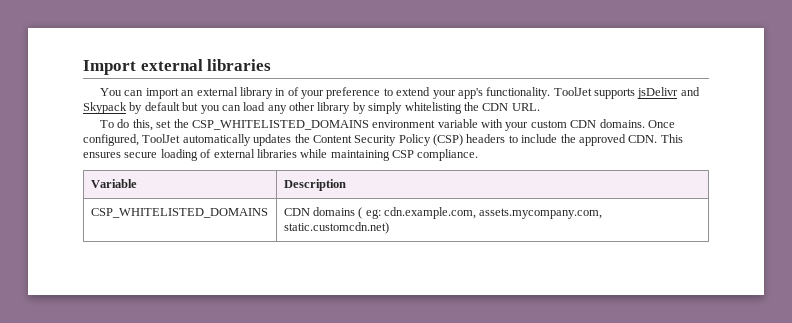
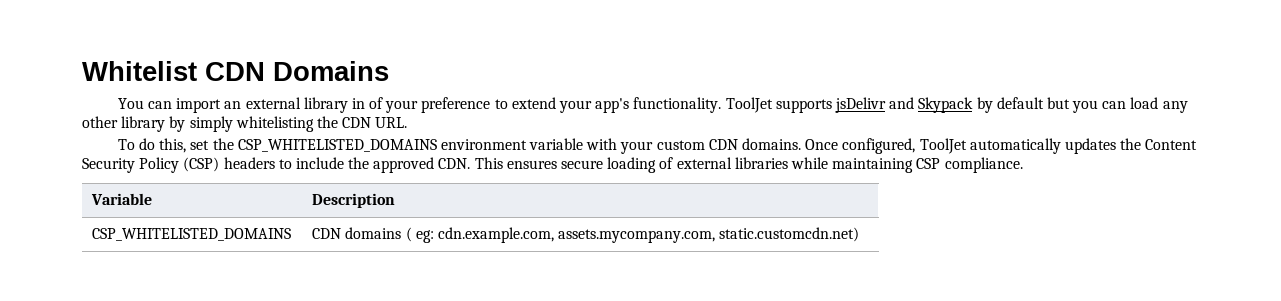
[83,59,272,75] Import external libraries -> [82,61,389,81] Whitelist CDN Domains

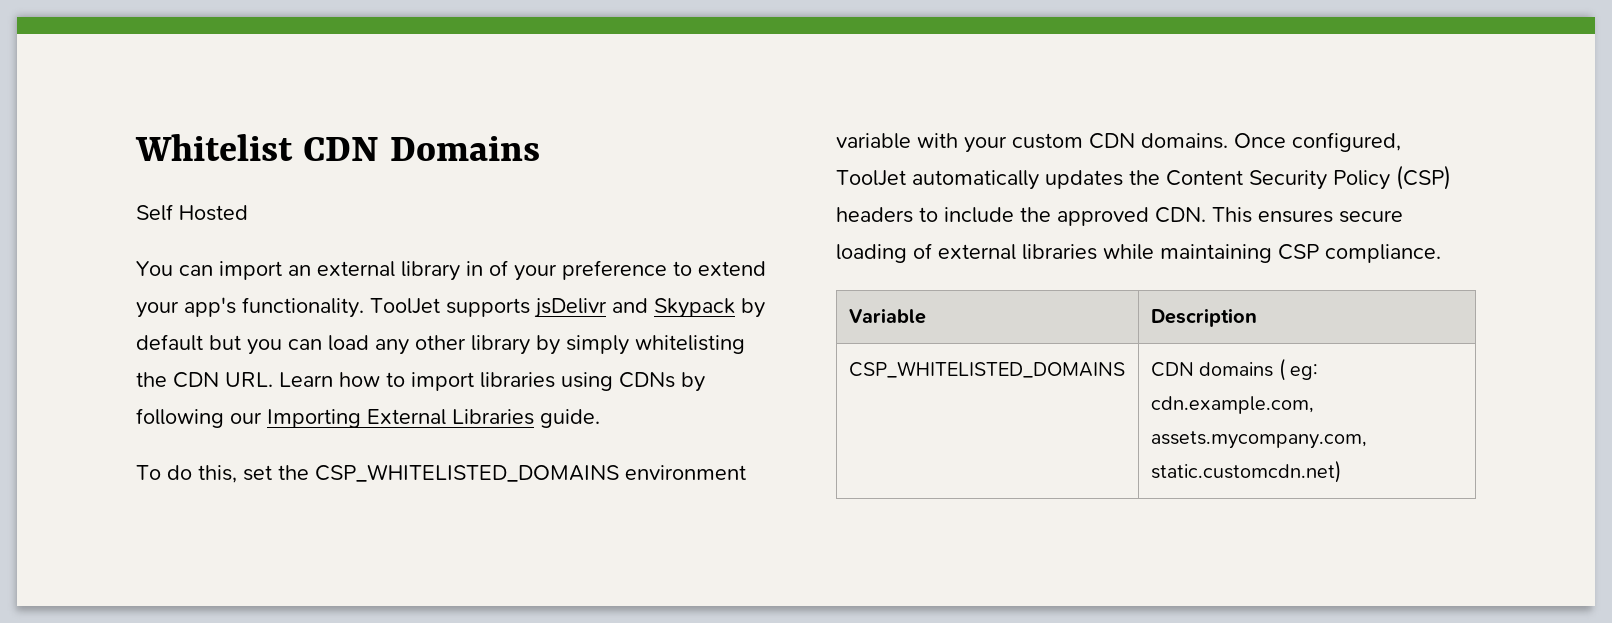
(389, 71) none -> [136,204,248,221] // Self Hosted
(408, 122) none -> [279,372,705,392] [136,408,600,428] Learn how to import libraries using CDNs by following our Importing External Libraries guide.

